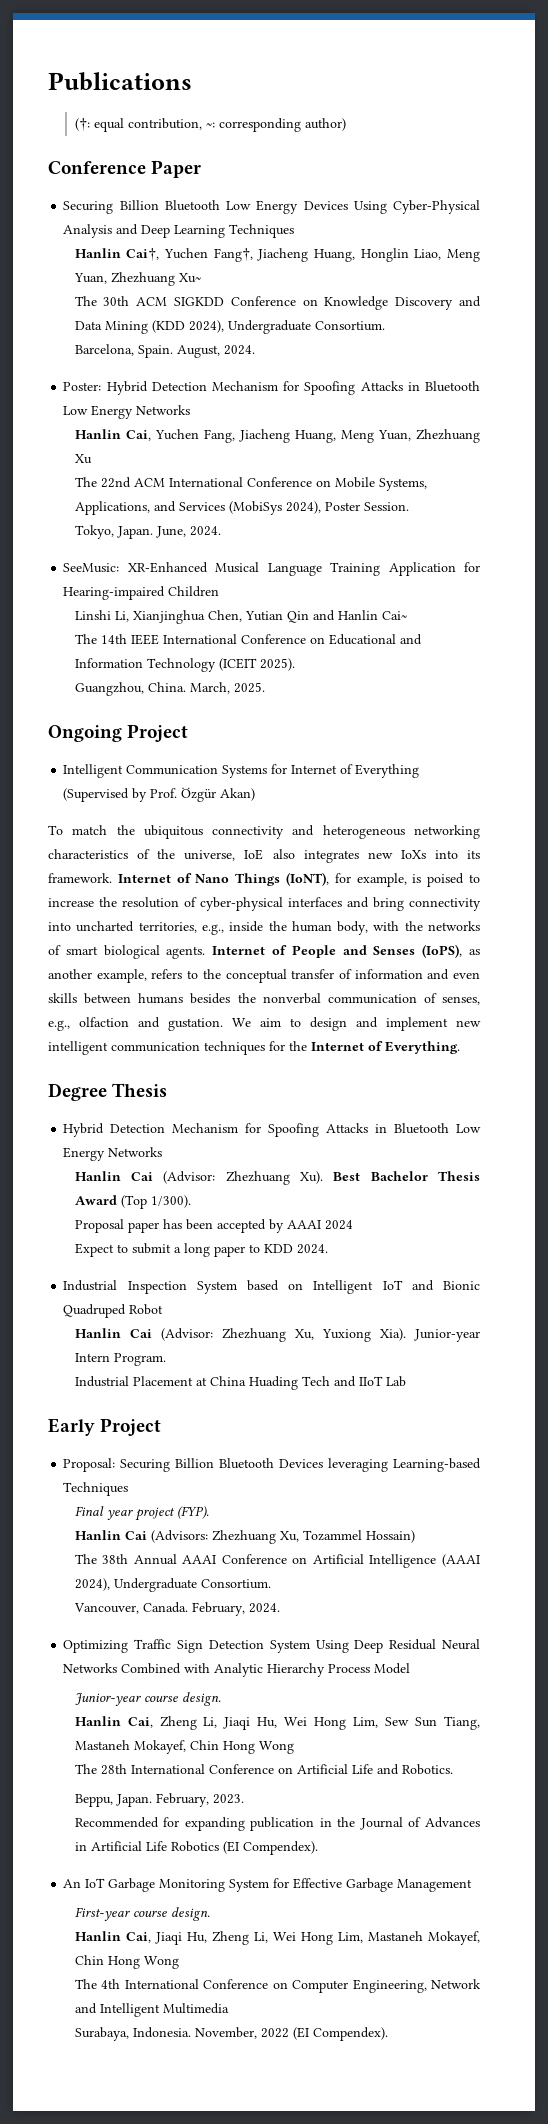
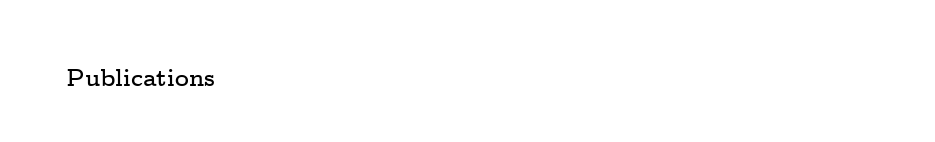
[74,117,346,132] [48,160,202,178] [63,200,481,214] [63,224,295,238] [74,247,480,262] [73,272,201,286] [74,296,481,310] [74,320,385,334] [74,344,255,358] [63,381,480,395] [63,405,191,419] [74,429,480,443] [74,454,92,464] [74,477,427,491] [74,501,409,515] [74,525,221,539] [63,562,481,576] [63,586,220,600] [74,610,407,624] [74,634,422,645] [74,658,295,672] [74,682,265,696] [48,724,189,742] [63,764,420,778] [63,787,256,802] [48,825,480,839] [48,849,481,863] [48,872,481,887] [48,897,481,911] [48,921,481,935] [48,944,481,959] [48,969,480,983] [48,993,480,1005] [48,1017,481,1031] [48,1041,460,1055] [48,1083,168,1101] [63,1123,481,1137] [63,1147,163,1161] [74,1171,480,1185] [74,1195,191,1209] [74,1219,353,1233] [74,1243,328,1257] [63,1280,480,1294] [63,1304,164,1318] [74,1328,480,1342] [74,1353,166,1366] [74,1376,406,1390] [48,1418,162,1436] [63,1458,481,1472] [63,1482,129,1496] [74,1506,209,1521] [74,1530,415,1544] [74,1554,480,1568] [74,1578,271,1592] [73,1602,280,1616] [63,1639,480,1653] [63,1663,411,1677] [74,1692,221,1706] [74,1716,480,1730] [74,1740,294,1754] [74,1764,453,1775] [74,1793,244,1807] [74,1817,480,1831] [74,1841,318,1855] [63,1878,473,1892] [74,1907,210,1921] [74,1931,480,1945] [74,1955,179,1969] [74,1979,481,1993] [74,2003,229,2017] [74,2027,388,2041] // (†: equal contribution, ~: corresponding author) // Conference Paper // Securing Billion Bluetooth Low Energy Devices Using Cyber-Physical Analysis and Deep Learning Techniques // Hanlin Cai†, Yuchen Fang†, Jiacheng Huang, Honglin Liao, Meng Yuan, Zhezhuang Xu~ // The 30th ACM SIGKDD Conference on Knowledge Discovery and Data Mining (KDD 2024), Undergraduate Consortium. // Barcelona, Spain. August, 2024. // Poster: Hybrid Detection Mechanism for Spoofing Attacks in Bluetooth Low Energy Networks // Hanlin Cai, Yuchen Fang, Jiacheng Huang, Meng Yuan, Zhezhuang Xu // The 22nd ACM International Conference on Mobile Systems, Applications, and Services (MobiSys 2024), Poster Session. // Tokyo, Japan. June, 2024. // SeeMusic: XR-Enhanced Musical Language Training Application for Hearing-impaired Children // Linshi Li, Xianjinghua Chen, Yutian Qin and Hanlin Cai~ // The 14th IEEE International Conference on Educational and Information Technology (ICEIT 2025). // Guangzhou, China. March, 2025. // Ongoing Project // Intelligent Communication Systems for Internet of Everything (Supervised by Prof. Özgür Akan) // To match the ubiquitous connectivity and heterogeneous networking characteristics of the universe, IoE also integrates new IoXs into its framework. Internet of Nano Things (IoNT), for example, is poised to increase the resolution of cyber-physical interfaces and bring connectivity into uncharted territories, e.g., inside the human body, with the networks of smart biological agents. Internet of People and Senses (IoPS), as another example, refers to the conceptual transfer of information and even skills between humans besides the nonverbal communication of senses, e.g., olfaction and gustation. We aim to design and implement new intelligent communication techniques for the Internet of Everything. // Degree Thesis // Hybrid Detection Mechanism for Spoofing Attacks in Bluetooth Low Energy Networks // Hanlin Cai (Advisor: Zhezhuang Xu). Best Bachelor Thesis Award (Top 1/300). // Proposal paper has been accepted by AAAI 2024 // Expect to submit a long paper to KDD 2024. // Industrial Inspection System based on Intelligent IoT and Bionic Quadruped Robot // Hanlin Cai (Advisor: Zhezhuang Xu, Yuxiong Xia). Junior-year Intern Program. // Industrial Placement at China Huading Tech and IIoT Lab // Early Project // Proposal: Securing Billion Bluetooth Devices leveraging Learning-based Techniques // Final year project (FYP). // Hanlin Cai (Advisors: Zhezhuang Xu, Tozammel Hossain) // The 38th Annual AAAI Conference on Artificial Intelligence (AAAI 2024), Undergraduate Consortium. // Vancouver, Canada. February, 2024. // Optimizing Traffic Sign Detection System Using Deep Residual Neural Networks Combined with Analytic Hierarchy Process Model // Junior-year course design. // Hanlin Cai, Zheng Li, Jiaqi Hu, Wei Hong Lim, Sew Sun Tiang, Mastaneh Mokayef, Chin Hong Wong // The 28th International Conference on Artificial Life and Robotics. // Beppu, Japan. February, 2023. // Recommended for expanding publication in the Journal of Advances in Artificial Life Robotics (EI Compendex). // An IoT Garbage Monitoring System for Effective Garbage Management // First-year course design. // Hanlin Cai, Jiaqi Hu, Zheng Li, Wei Hong Lim, Mastaneh Mokayef, Chin Hong Wong // The 4th International Conference on Computer Engineering, Network and Intelligent Multimedia // Surabaya, Indonesia. November, 2022 (EI Compendex). -> (215, 77) none

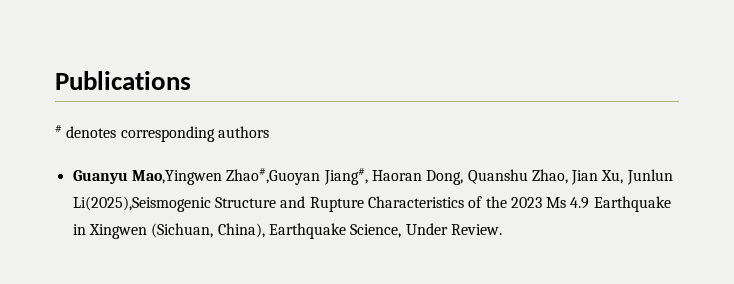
(215, 77) none -> [55,124,269,142] [72,167,673,185] [72,196,671,212] [72,223,502,239] // # denotes corresponding authors // Guanyu Mao,Yingwen Zhao#,Guoyan Jiang#, Haoran Dong, Quanshu Zhao, Jian Xu, Junlun Li(2025),Seismogenic Structure and Rupture Characteristics of the 2023 Ms 4.9 Earthquake in Xingwen (Sichuan, China), Earthquake Science, Under Review.

